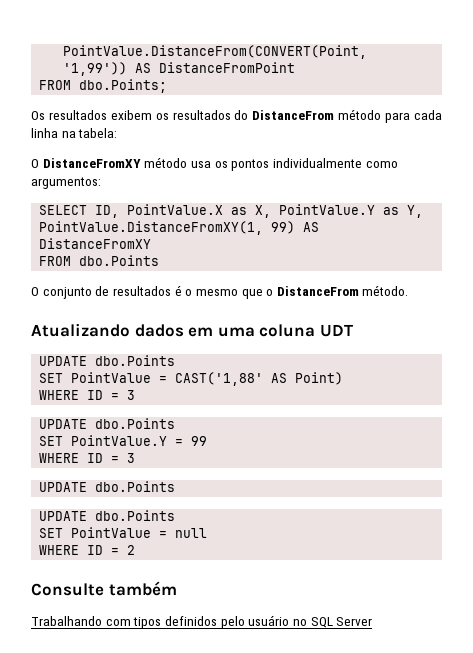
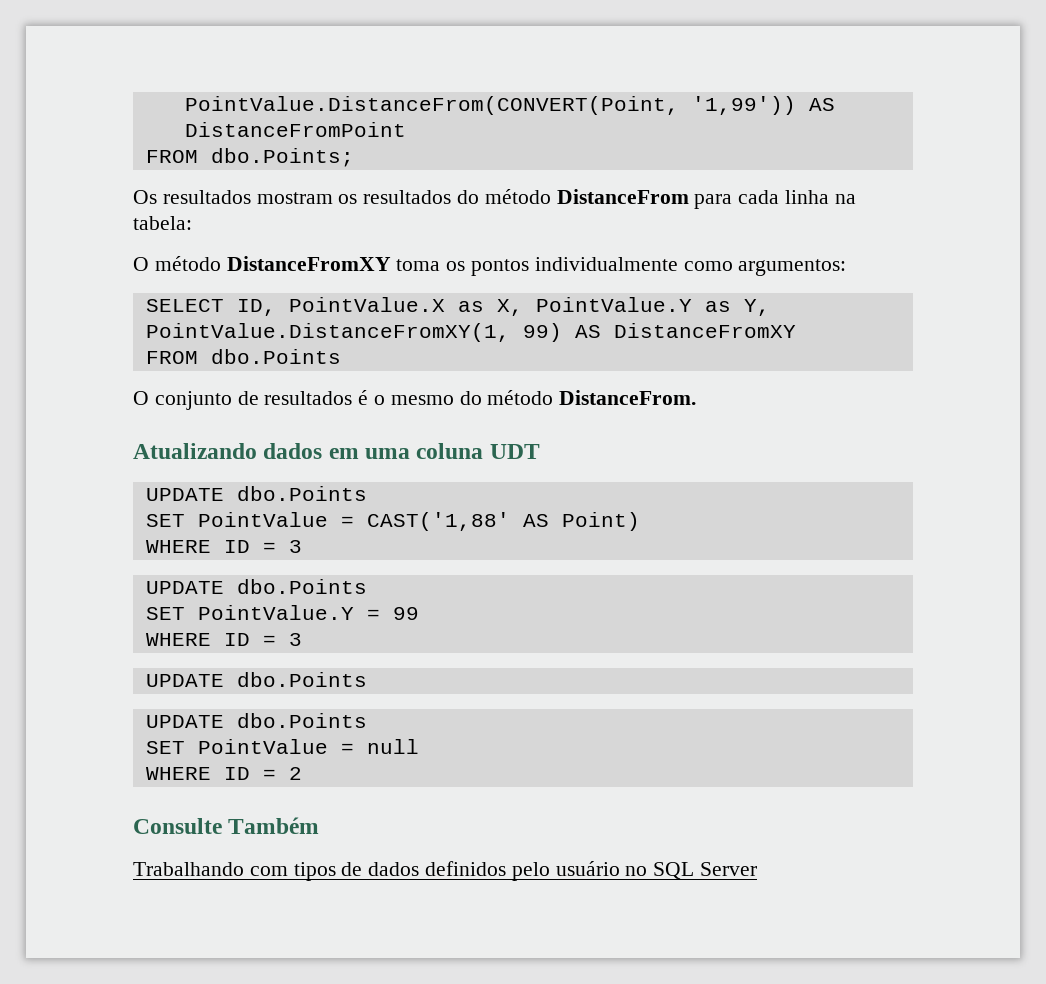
[110,110,152,120] exibem -> [256,192,333,204] mostram
[252,109,382,120] DistanceFrom método -> [484,189,689,204] método DistanceFrom
[42,157,211,168] DistanceFromXY método usa -> [154,256,441,271] método DistanceFromXY toma
[241,285,409,299] que o DistanceFrom método. -> [459,390,697,405] do método DistanceFrom.
[108,581,177,596] também -> [228,817,320,834] Também
(162, 623) none -> [341,862,420,876] de dados

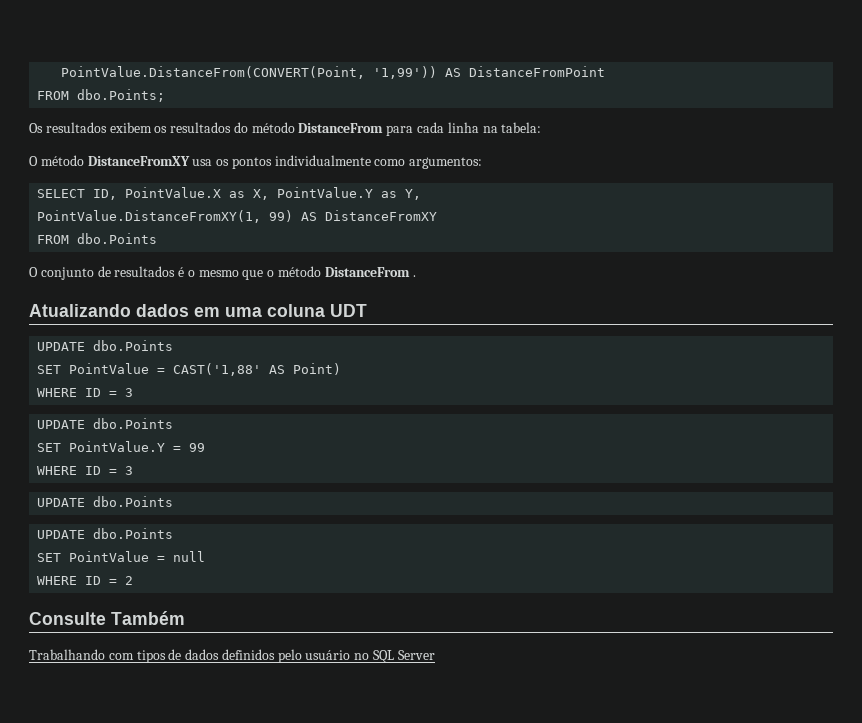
[256,192,333,204] mostram -> [109,122,152,133] exibem
[396,259,441,271] toma -> [192,159,213,166] usa
[459,390,697,405] do método DistanceFrom. -> [242,266,416,280] que o método DistanceFrom .

